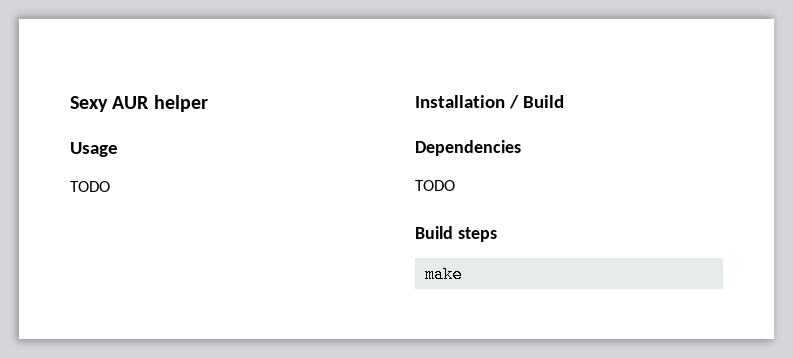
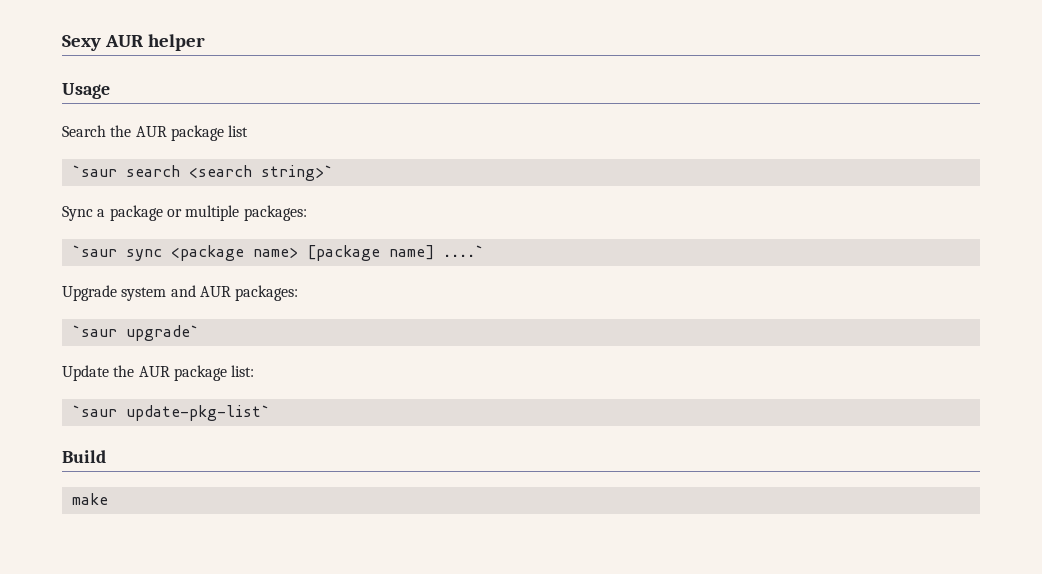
[70,181,110,192] [415,95,564,109] [415,140,521,156] [415,180,455,191] [415,226,497,242] TODO // Installation / Build // Dependencies // TODO // Build steps -> [62,125,249,141] [71,165,333,181] [62,205,307,221] [71,245,484,261] [62,285,299,301] [71,325,199,341] [62,365,255,381] [71,405,270,421] [62,450,106,463] Search the AUR package list // `saur search <search string>` // Sync a package or multiple packages: // `saur sync <package name> [package name] ....` // Upgrade system and AUR packages: // `saur upgrade` // Update the AUR package list: // `saur update-pkg-list` // Build

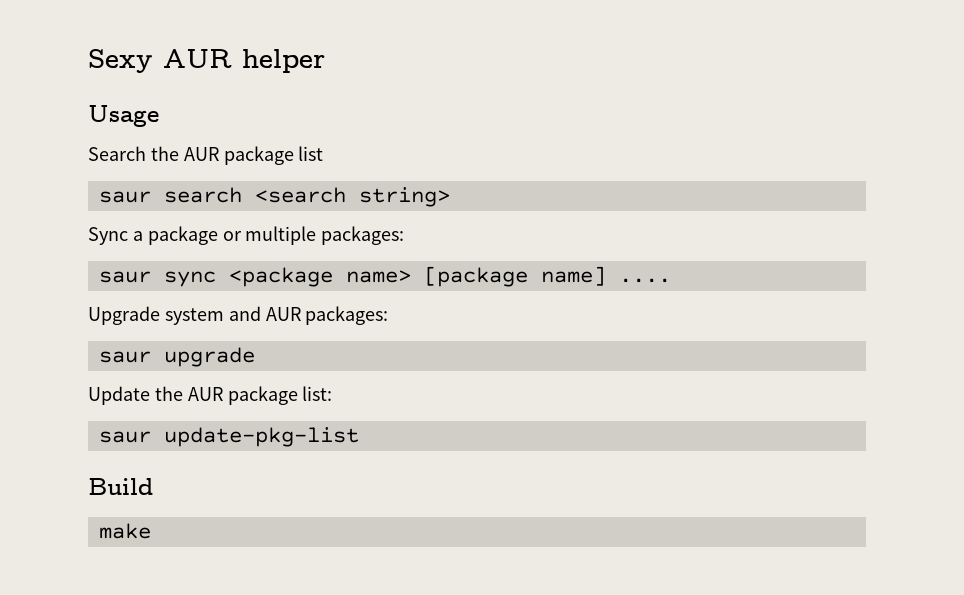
[71,165,117,177] `saur -> [98,191,151,203] saur
[260,165,333,181] string>` -> [358,187,450,207] string>
[71,245,117,257] `saur -> [98,271,151,283] saur
[442,245,484,257] ....` -> [618,278,671,283] ....
[71,325,199,341] `saur upgrade` -> [98,347,255,367] saur upgrade
[71,405,270,421] `saur update-pkg-list` -> [98,427,359,447] saur update-pkg-list

